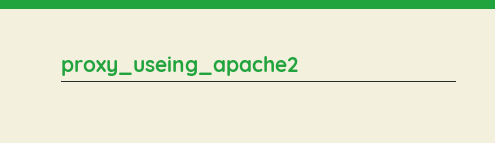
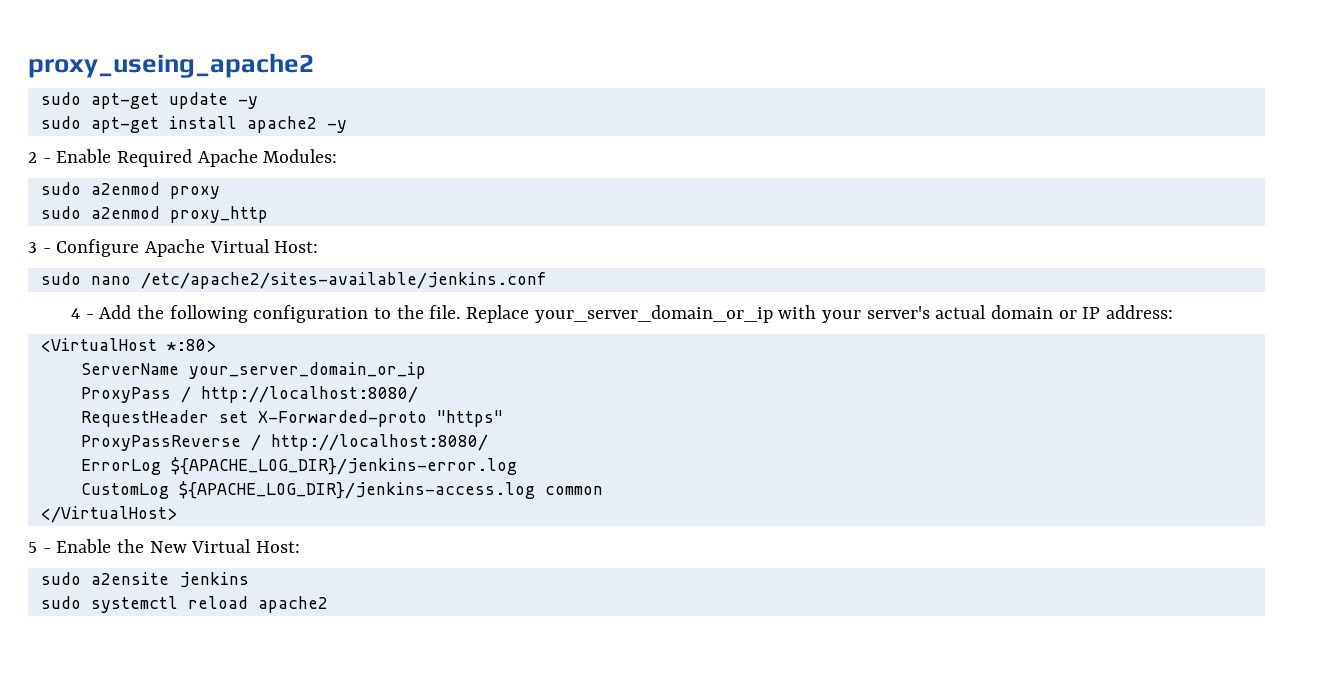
(298, 66) none -> [40,92,258,109] [40,116,347,133] [28,149,338,167] [40,182,220,199] [40,206,268,223] [28,239,319,257] [40,272,547,289] [70,305,1174,323] [40,338,216,352] [80,362,426,379] [80,386,418,403] [80,410,503,427] [80,434,488,451] [80,457,517,475] [80,481,603,499] [40,506,177,523] [28,539,301,553] [40,572,249,588] [40,596,328,613] // sudo apt-get update -y // sudo apt-get install apache2 -y // 2 - Enable Required Apache Modules: // sudo a2enmod proxy // sudo a2enmod proxy_http // 3 - Configure Apache Virtual Host: // sudo nano /etc/apache2/sites-available/jenkins.conf // 4 - Add the following configuration to the file. Replace your_server_domain_or_ip with your server's actual domain or IP address: // <VirtualHost *:80> // ServerName your_server_domain_or_ip // ProxyPass / http://localhost:8080/ // RequestHeader set X-Forwarded-proto "https" // ProxyPassReverse / http://localhost:8080/ // ErrorLog ${APACHE_LOG_DIR}/jenkins-error.log // CustomLog ${APACHE_LOG_DIR}/jenkins-access.log common // </VirtualHost> // 5 - Enable the New Virtual Host: // sudo a2ensite jenkins // sudo systemctl reload apache2

